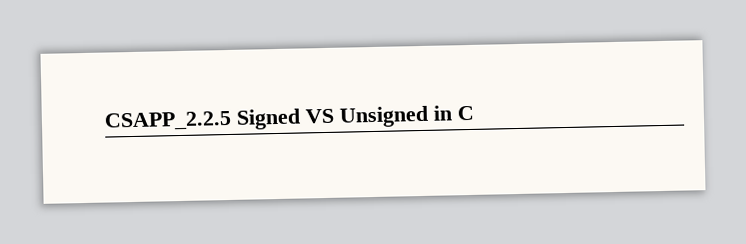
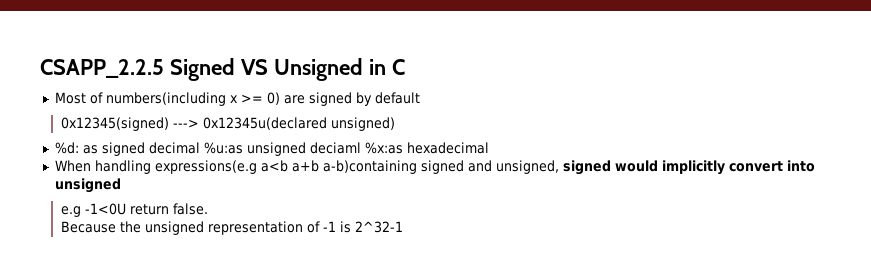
(474, 113) none -> [54,92,420,106] [60,117,395,131] [54,142,489,156] [54,160,815,175] [54,178,121,193] [60,203,208,217] [60,221,403,235] // Most of numbers(including x >= 0) are signed by default // 0x12345(signed) ---> 0x12345u(declared unsigned) // %d: as signed decimal %u:as unsigned deciaml %x:as hexadecimal // When handling expressions(e.g a<b a+b a-b)containing signed and unsigned, signed would implicitly convert into unsigned // e.g -1<0U return false. // Because the unsigned representation of -1 is 2^32-1

